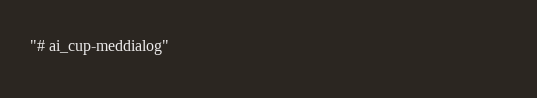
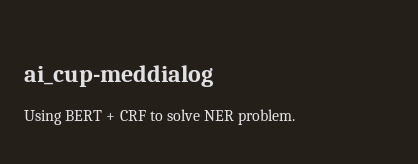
[30,40,170,55] "# ai_cup-meddialog" -> [24,65,213,87] [24,109,296,125] ai_cup-meddialog // Using BERT + CRF to solve NER problem.

